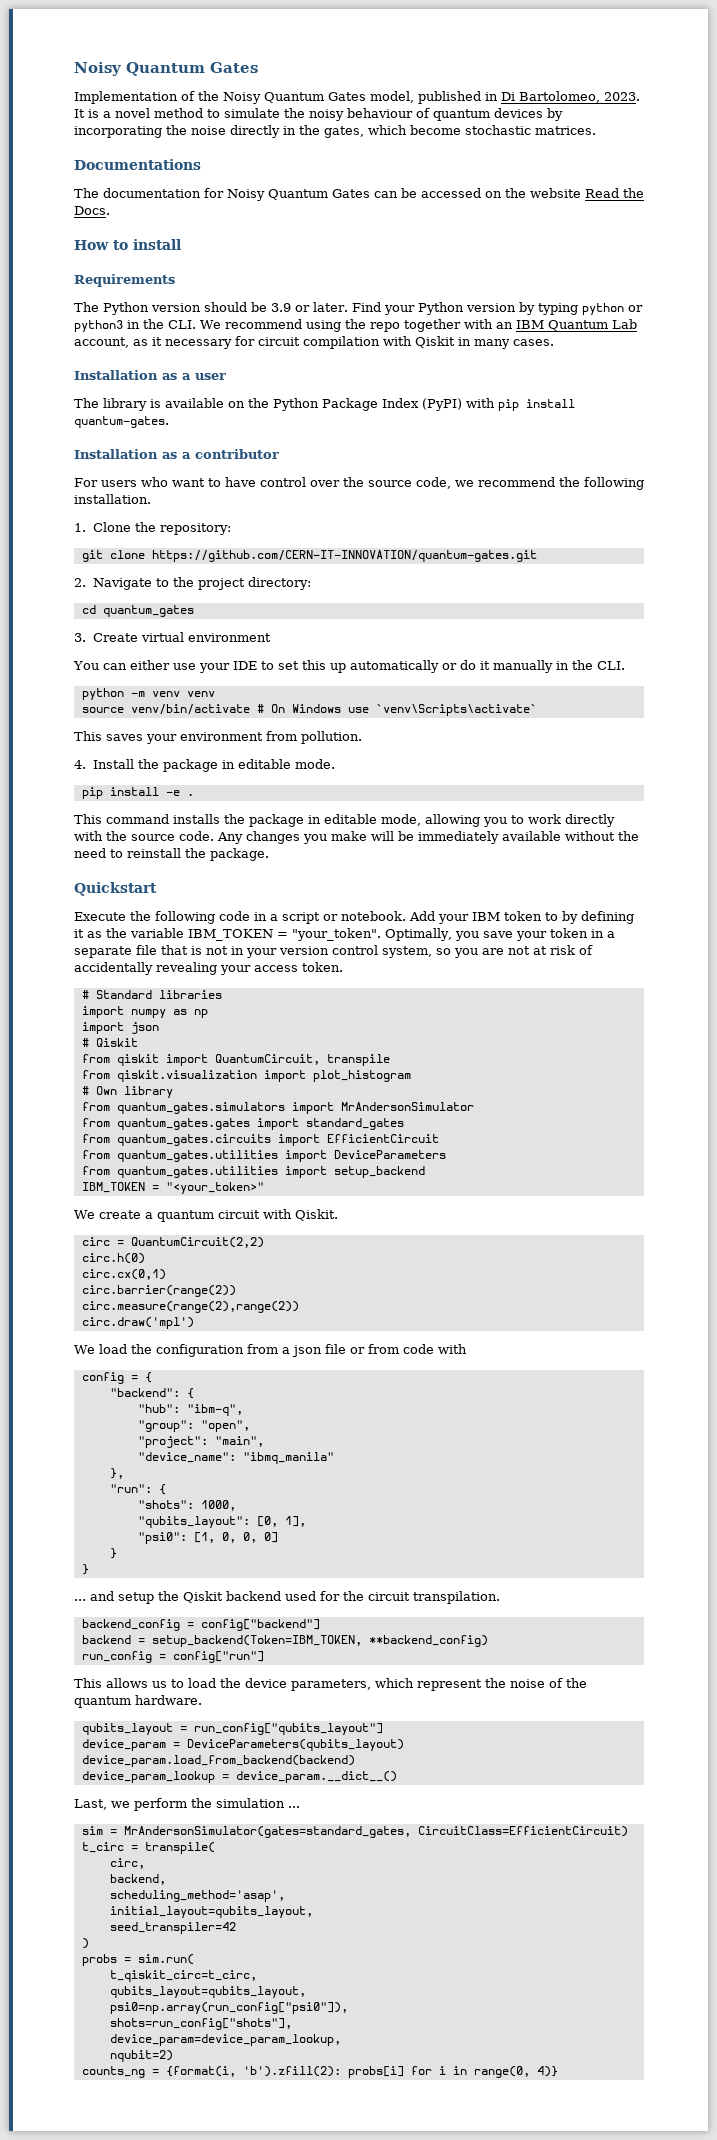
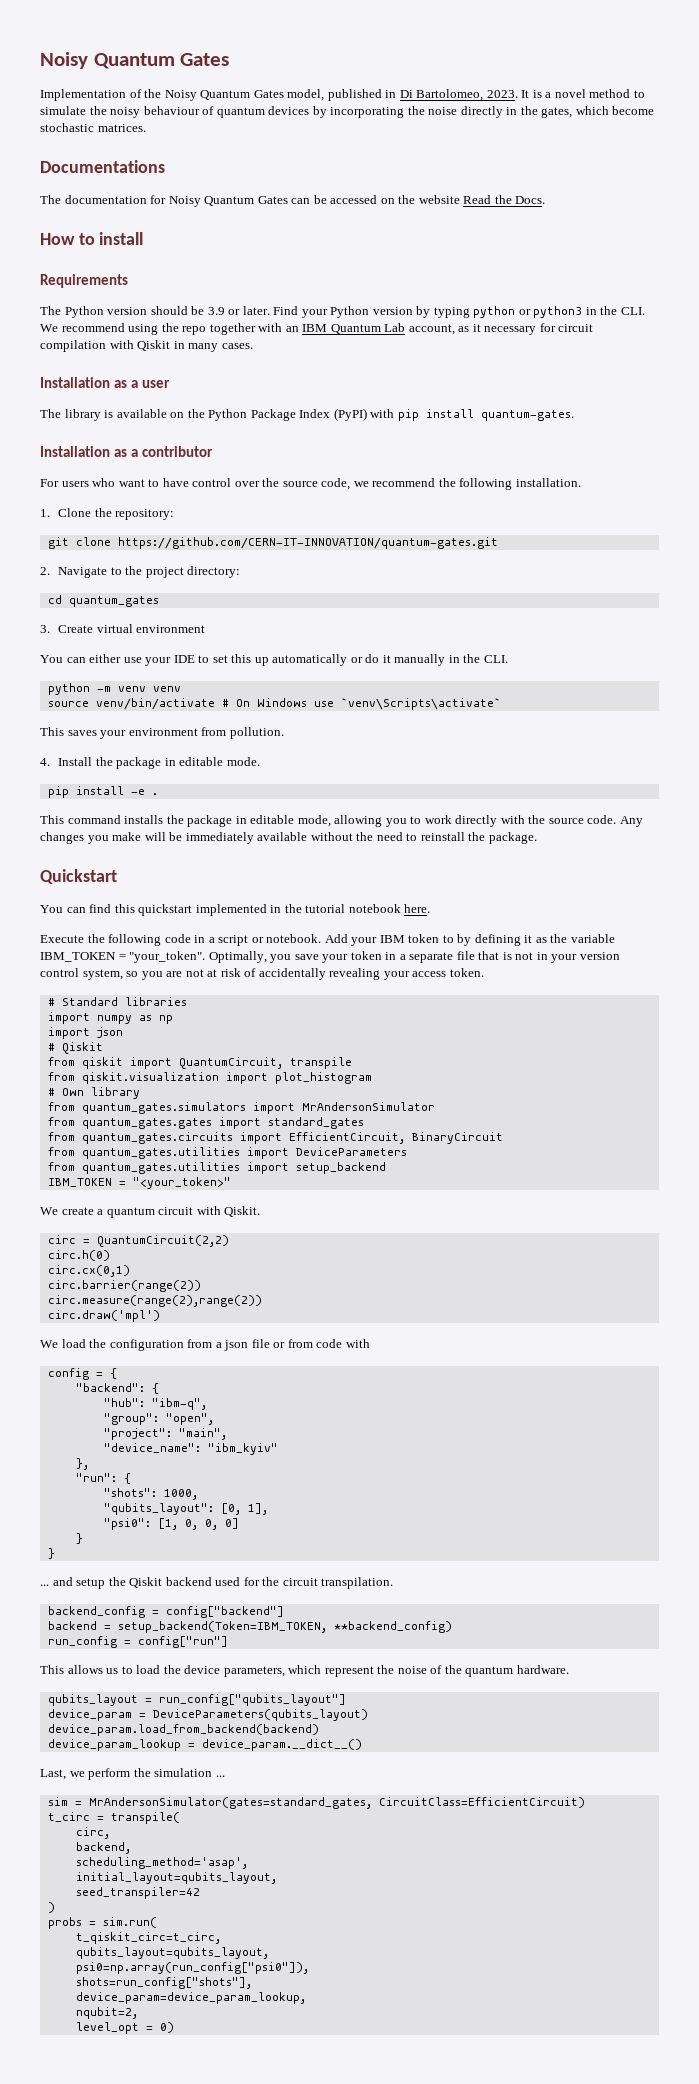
(157, 889) none -> [40,904,431,916] // You can find this quickstart implemented in the tutorial notebook here.
[326,1134,439,1143] EfficientCircuit -> [288,1132,503,1144] EfficientCircuit, BinaryCircuit
[242,1452,334,1464] "ibmq_manila" -> [207,1443,278,1455] "ibm_kyiv"
[109,2050,173,2062] [81,2066,558,2078] nqubit=2) // counts_ng = {format(i, 'b').zfill(2): probs[i] for i in range(0, 4)} -> [75,2007,138,2019] [75,2022,174,2034] nqubit=2, // level_opt = 0)

